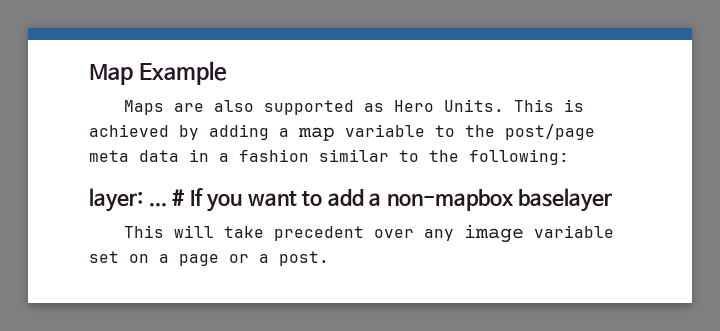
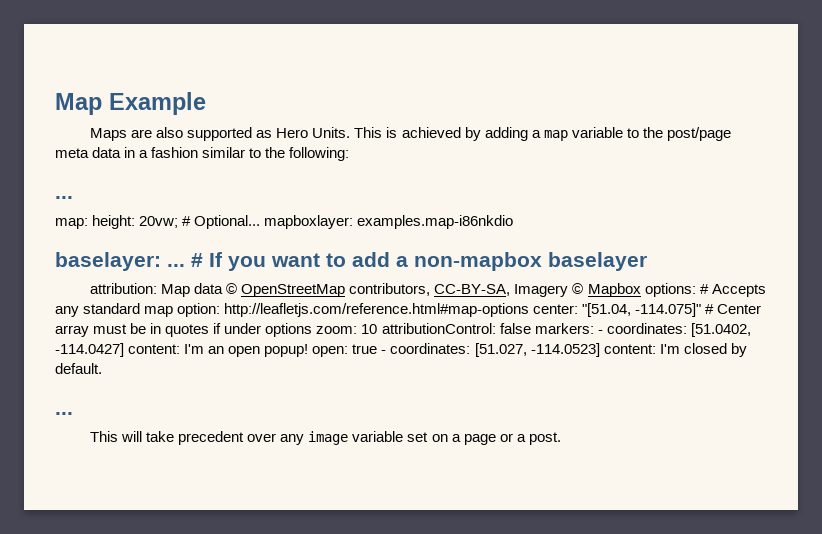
[89,188,143,212] layer: -> [55,196,73,199] [55,215,514,229] [55,252,161,271] ... // map: height: 20vw; # Optional... mapboxlayer: examples.map-i86nkdio // baselayer:
(613, 200) none -> [90,283,766,297] [55,303,762,317] [55,323,751,337] [55,343,747,357] [55,363,102,374] [55,412,73,415] // attribution: Map data © OpenStreetMap contributors, CC-BY-SA, Imagery © Mapbox options: # Accepts any standard map option: http://leafletjs.com/reference.html#map-options center: "[51.04, -114.075]" # Center array must be in quotes if under options zoom: 10 attributionControl: false markers: - coordinates: [51.0402, -114.0427] content: I'm an open popup! open: true - coordinates: [51.027, -114.0523] content: I'm closed by default. // ...

